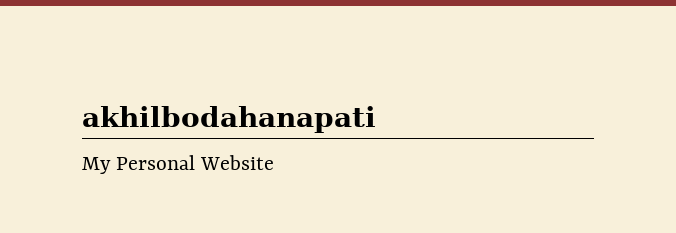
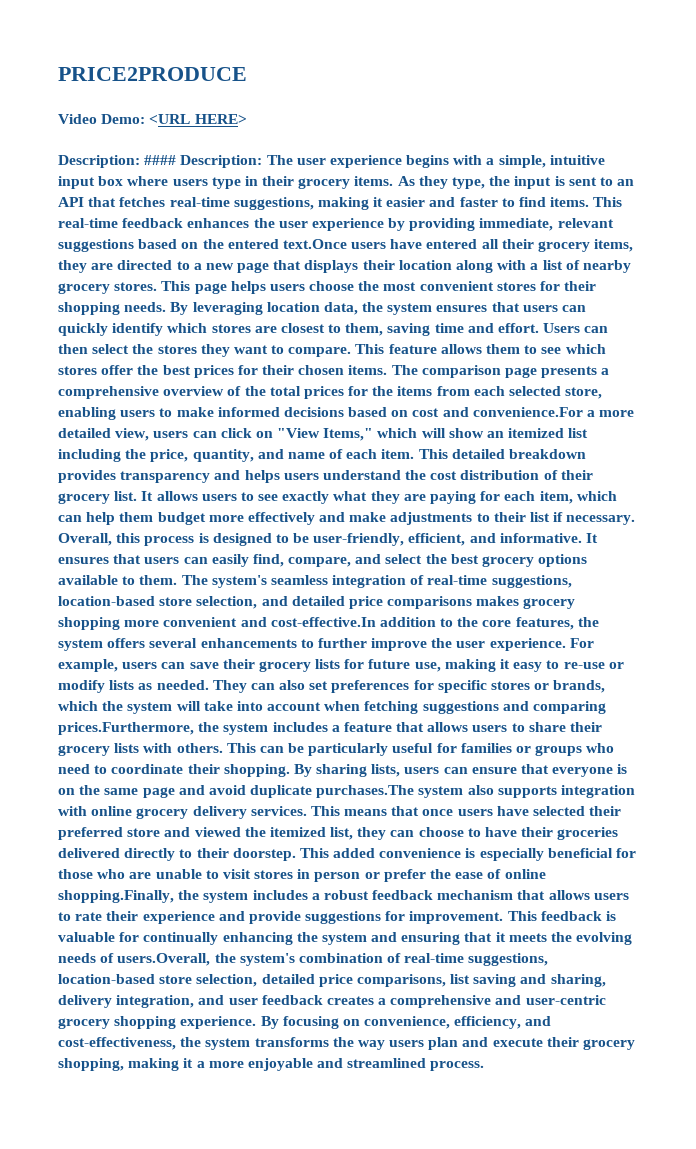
[82,106,376,133] [82,155,275,174] akhilbodahanapati // My Personal Website -> [58,67,247,81] [58,114,247,124] [58,155,605,168] [58,176,635,189] [58,197,623,210] [58,218,614,231] [58,239,634,252] [58,260,631,273] [58,281,597,294] [58,302,587,315] [58,323,609,336] [58,344,606,357] [58,365,610,378] [58,386,603,399] [58,407,635,420] [58,428,589,441] [58,449,587,462] [58,470,593,483] [58,491,617,504] [58,512,636,525] [58,533,599,546] [58,554,588,567] [58,575,572,588] [58,596,576,609] [58,617,599,630] [58,638,594,651] [58,659,624,672] [58,680,606,693] [58,701,607,714] [58,722,603,735] [58,743,615,756] [58,764,628,777] [58,785,636,798] [58,806,622,819] [58,827,619,840] [58,848,637,861] [58,869,546,882] [58,890,629,903] [58,911,617,924] [58,932,633,945] [58,953,549,966] [58,974,606,987] [58,995,606,1008] [58,1016,552,1029] [58,1037,636,1050] [58,1058,485,1071] PRICE2PRODUCE // Video Demo: <URL HERE> // Description: #### Description: The user experience begins with a simple, intuitive input box where users type in their grocery items. As they type, the input is sent to an API that fetches real-time suggestions, making it easier and faster to find items. This real-time feedback enhances the user experience by providing immediate, relevant suggestions based on the entered text.Once users have entered all their grocery items, they are directed to a new page that displays their location along with a list of nearby grocery stores. This page helps users choose the most convenient stores for their shopping needs. By leveraging location data, the system ensures that users can quickly identify which stores are closest to them, saving time and effort. Users can then select the stores they want to compare. This feature allows them to see which stores offer the best prices for their chosen items. The comparison page presents a comprehensive overview of the total prices for the items from each selected store, enabling users to make informed decisions based on cost and convenience.For a more detailed view, users can click on "View Items," which will show an itemized list including the price, quantity, and name of each item. This detailed breakdown provides transparency and helps users understand the cost distribution of their grocery list. It allows users to see exactly what they are paying for each item, which can help them budget more effectively and make adjustments to their list if necessary. Overall, this process is designed to be user-friendly, efficient, and informative. It ensures that users can easily find, compare, and select the best grocery options available to them. The system's seamless integration of real-time suggestions, location-based store selection, and detailed price comparisons makes grocery shopping more convenient and cost-effective.In addition to the core features, the system offers several enhancements to further improve the user experience. For example, users can save their grocery lists for future use, making it easy to re-use or modify lists as needed. They can also set preferences for specific stores or brands, which the system will take into account when fetching suggestions and comparing prices.Furthermore, the system includes a feature that allows users to share their grocery lists with others. This can be particularly useful for families or groups who need to coordinate their shopping. By sharing lists, users can ensure that everyone is on the same page and avoid duplicate purchases.The system also supports integration with online grocery delivery services. This means that once users have selected their preferred store and viewed the itemized list, they can choose to have their groceries delivered directly to their doorstep. This added convenience is especially beneficial for those who are unable to visit stores in person or prefer the ease of online shopping.Finally, the system includes a robust feedback mechanism that allows users to rate their experience and provide suggestions for improvement. This feedback is valuable for continually enhancing the system and ensuring that it meets the evolving needs of users.Overall, the system's combination of real-time suggestions, location-based store selection, detailed price comparisons, list saving and sharing, delivery integration, and user feedback creates a comprehensive and user-centric grocery shopping experience. By focusing on convenience, efficiency, and cost-effectiveness, the system transforms the way users plan and execute their grocery shopping, making it a more enjoyable and streamlined process.

